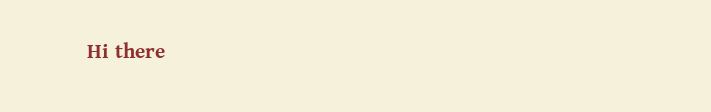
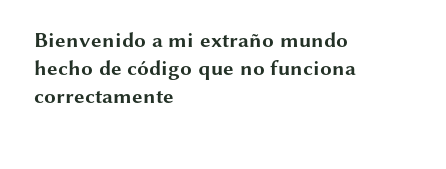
[87,42,165,58] Hi there -> [34,32,348,47] [34,60,357,80] [34,90,174,103] Bienvenido a mi extraño mundo hecho de código que no funciona correctamente

